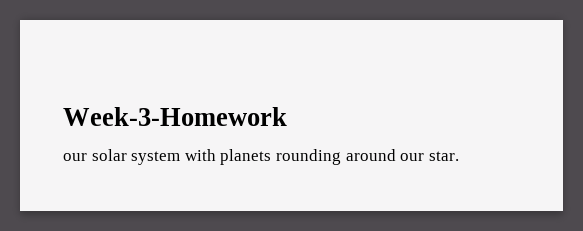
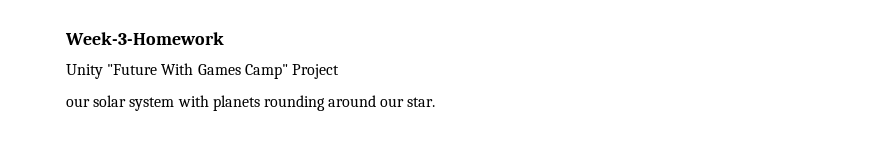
(287, 116) none -> [66,63,339,79] // Unity "Future With Games Camp" Project

